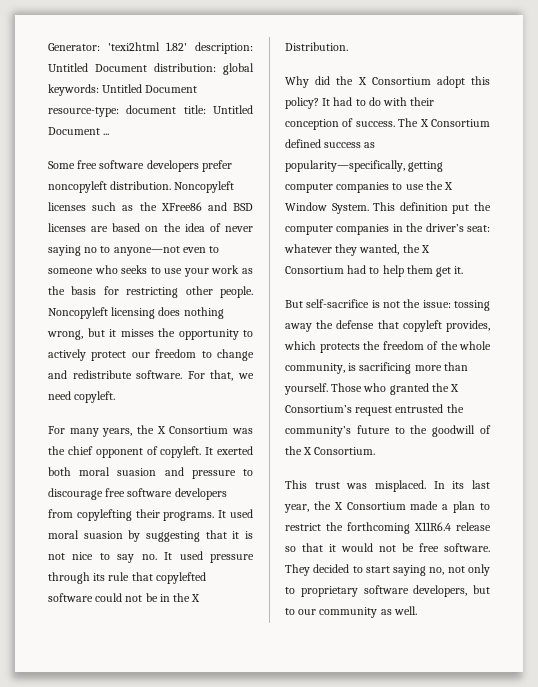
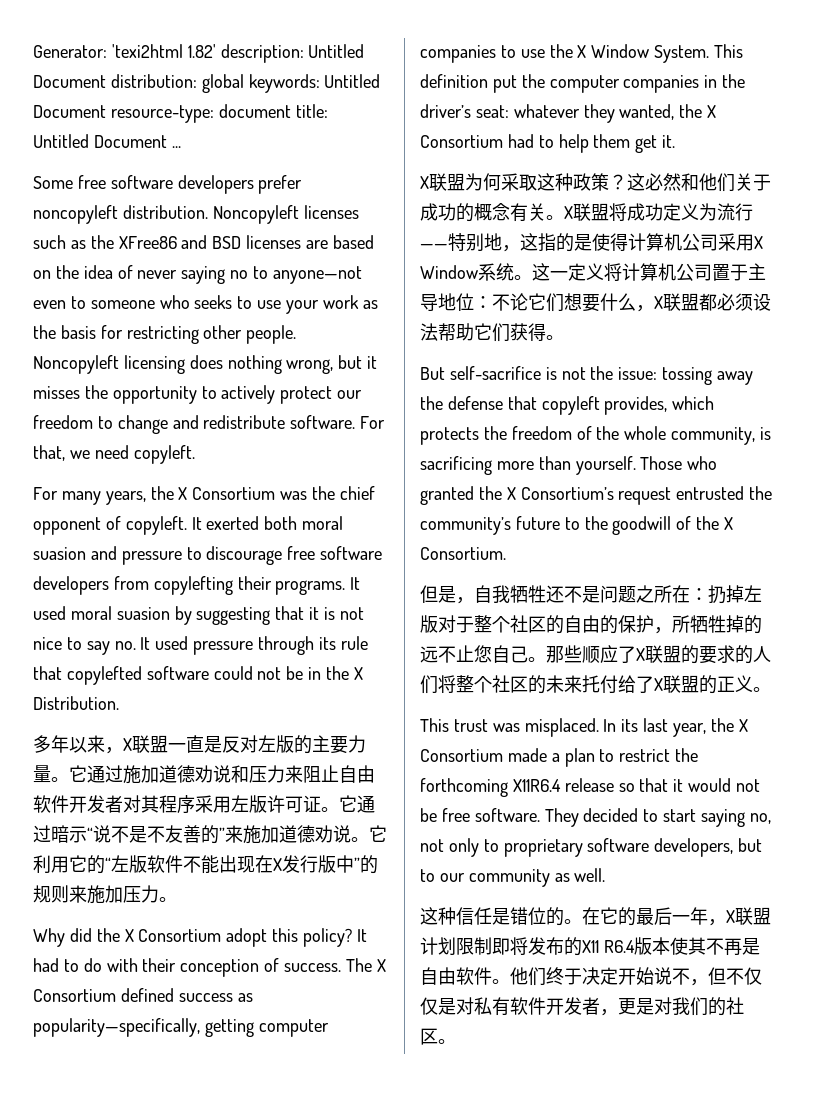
(348, 46) none -> [33,735,366,754] [33,765,375,784] [33,795,375,814] [33,825,387,844] [33,855,378,874] [33,885,177,904] // 多年以来，X联盟一直是反对左版的主要力量。它通过施加道德劝说和压力来阻止自由软件开发者对其程序采用左版许可证。它通过暗示“说不是不友善的”来施加道德劝说。它利用它的“左版软件不能出现在X发行版中”的规则来施加压力。
(464, 270) none -> [420,173,771,192] [420,203,753,222] [420,233,763,252] [420,263,766,281] [420,293,771,312] [420,323,564,342] // X联盟为何采取这种政策？这必然和他们关于成功的概念有关。X联盟将成功定义为流行——特别地，这指的是使得计算机公司采用X Window系统。这一定义将计算机公司置于主导地位：不论它们想要什么，X联盟都必须设法帮助它们获得。
(376, 451) none -> [420,585,762,604] [420,615,762,634] [420,645,771,664] [420,675,771,694] // 但是，自我牺牲还不是问题之所在：扔掉左版对于整个社区的自由的保护，所牺牲掉的远不止您自己。那些顺应了X联盟的要求的人们将整个社区的未来托付给了X联盟的正义。
(417, 610) none -> [420,907,771,926] [420,937,760,956] [420,967,762,986] [420,997,744,1016] [420,1028,456,1045] // 这种信任是错位的。在它的最后一年，X联盟计划限制即将发布的X11 R6.4版本使其不再是自由软件。他们终于决定开始说不，但不仅仅是对私有软件开发者，更是对我们的社区。

